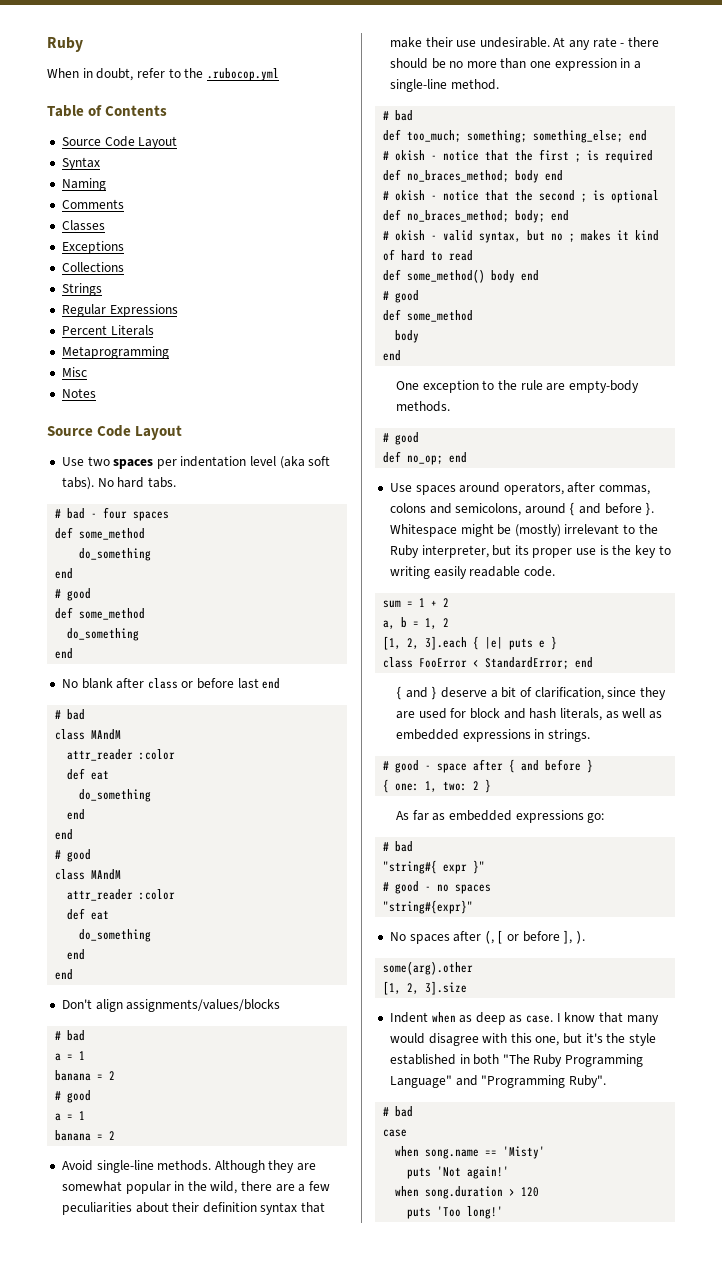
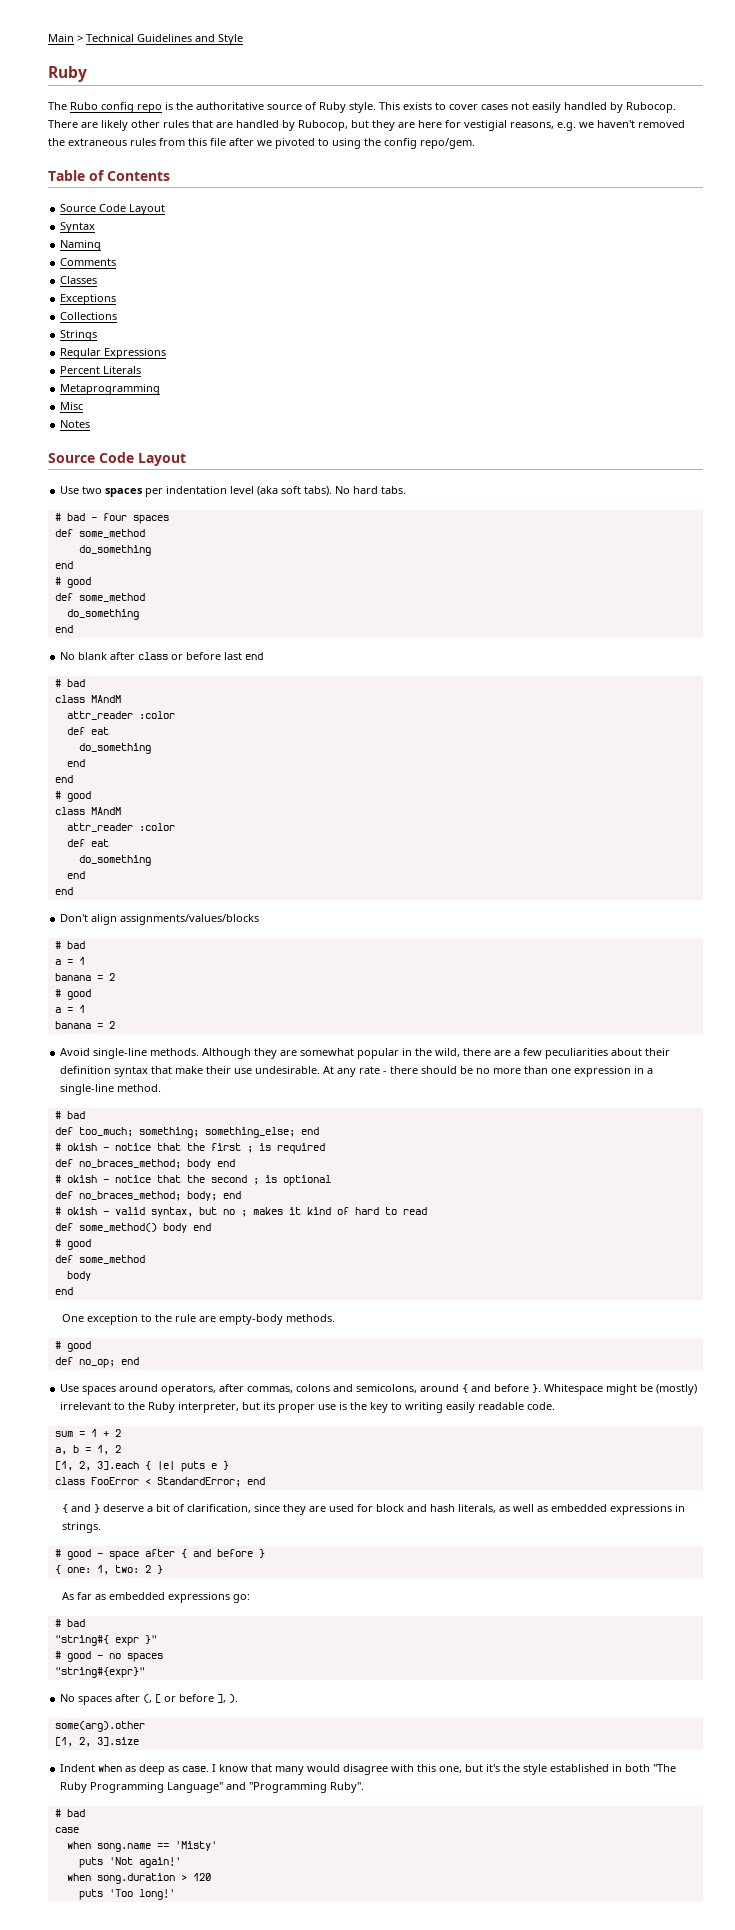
[47,37,83,52] [47,68,279,81] Ruby // When in doubt, refer to the .rubocop.yml -> [48,34,243,45] [48,66,87,82] [48,102,676,113] [48,120,685,131] [48,138,475,149] Main > Technical Guidelines and Style // Ruby // The Rubo config repo is the authoritative source of Ruby style. This exists to cover cases not easily handled by Rubocop. There are likely other rules that are handled by Rubocop, but they are here for vestigial reasons, e.g. we haven't removed the extraneous rules from this file after we pivoted to using the config repo/gem.

